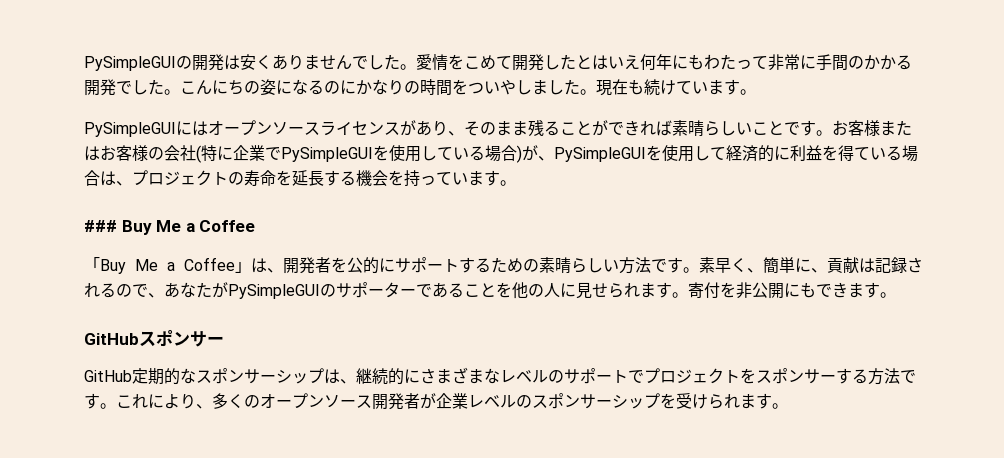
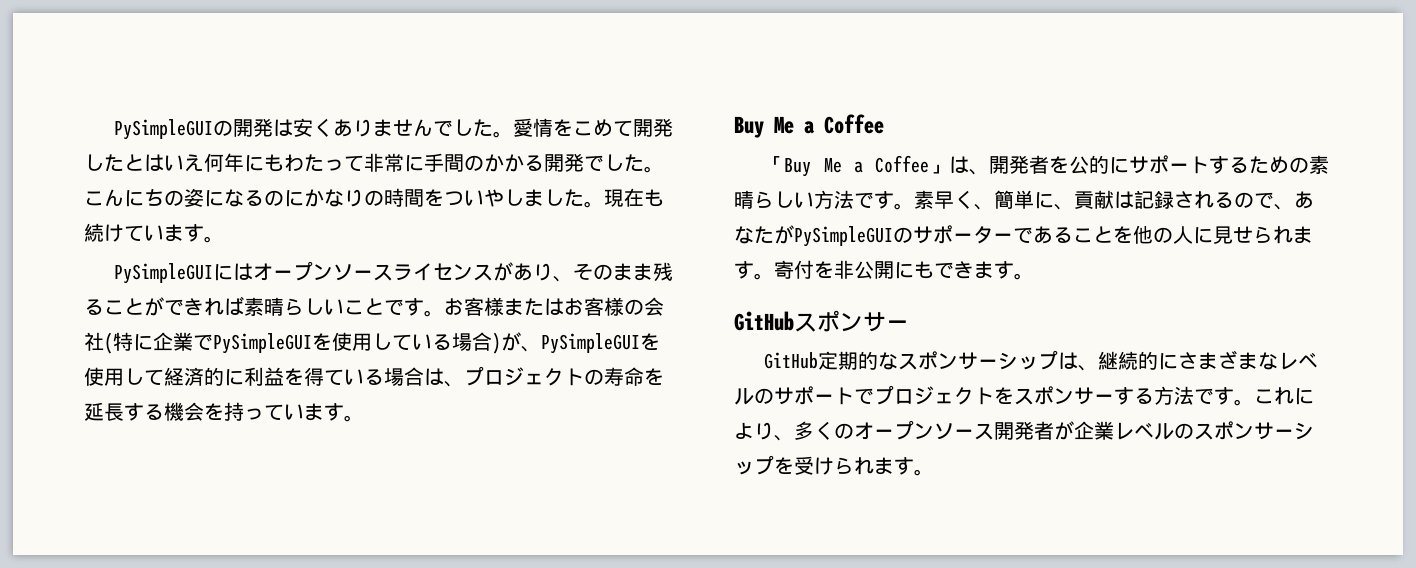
[84,220,117,232] ### -> (364, 418) none

